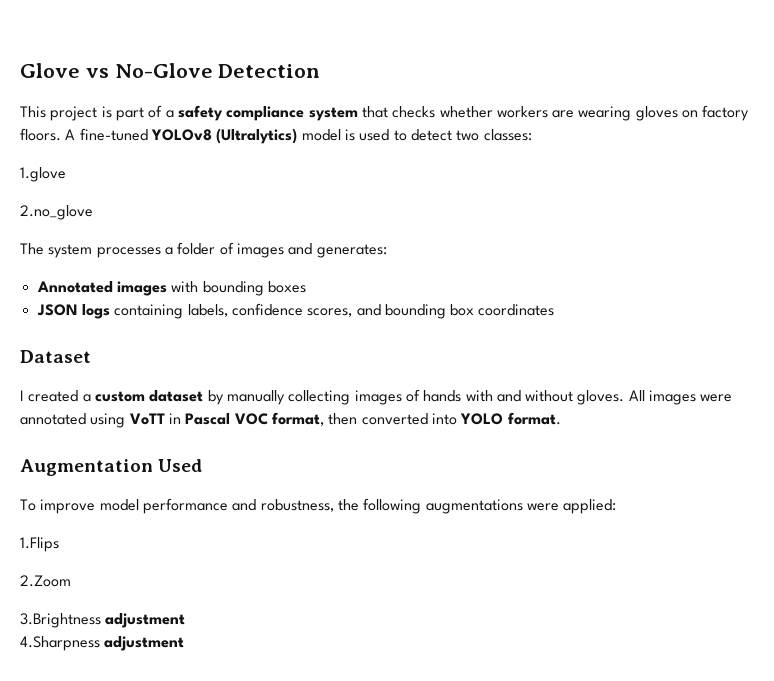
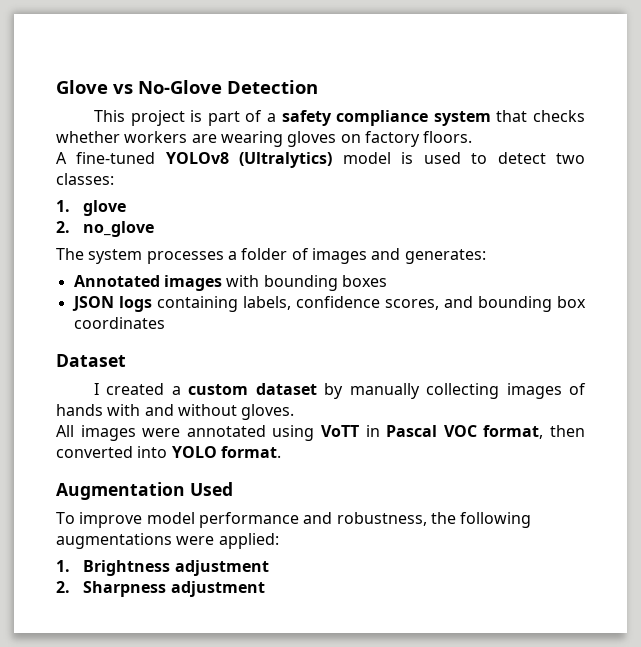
(61, 134) none -> (473, 137) //
[20,167,66,182] [20,205,93,220] 1.glove // 2.no_glove -> [56,200,127,216] [56,221,155,237] 1. glove // 2. no_glove
(625, 397) none -> (295, 412) //
[20,537,59,552] [20,575,71,587] [20,613,101,628] 1.Flips // 2.Zoom // 3.Brightness -> [56,560,171,576] 1. Brightness
[20,636,100,651] 4.Sharpness -> [56,581,167,597] 2. Sharpness

